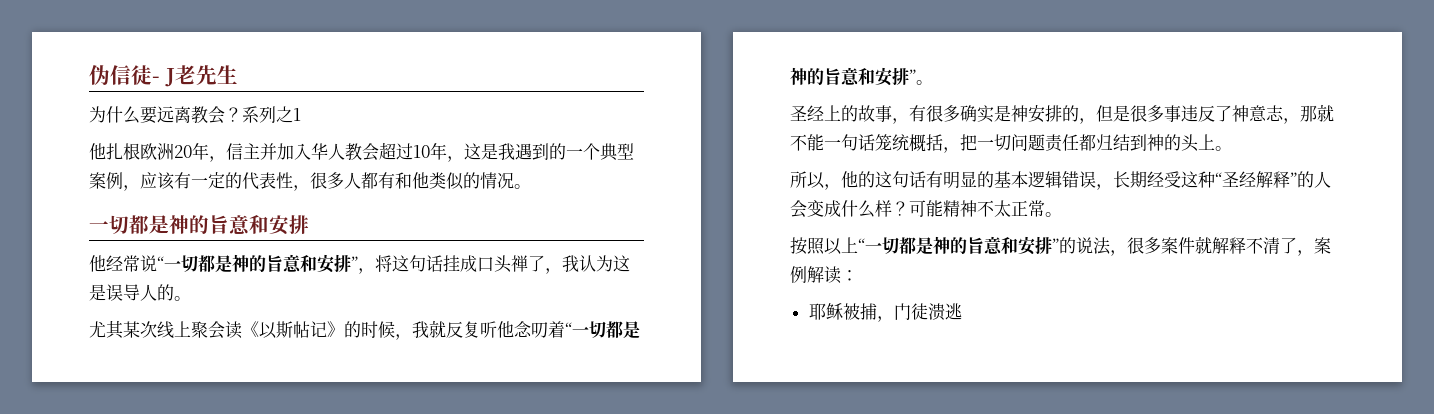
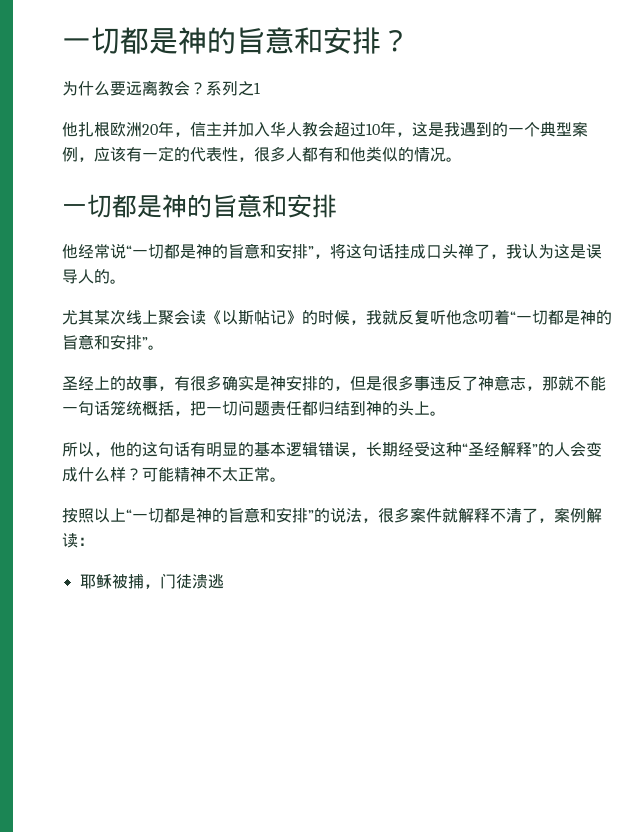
[89,65,238,87] 伪信徒- J老先生 -> [62,27,410,54] 一切都是神的旨意和安排？

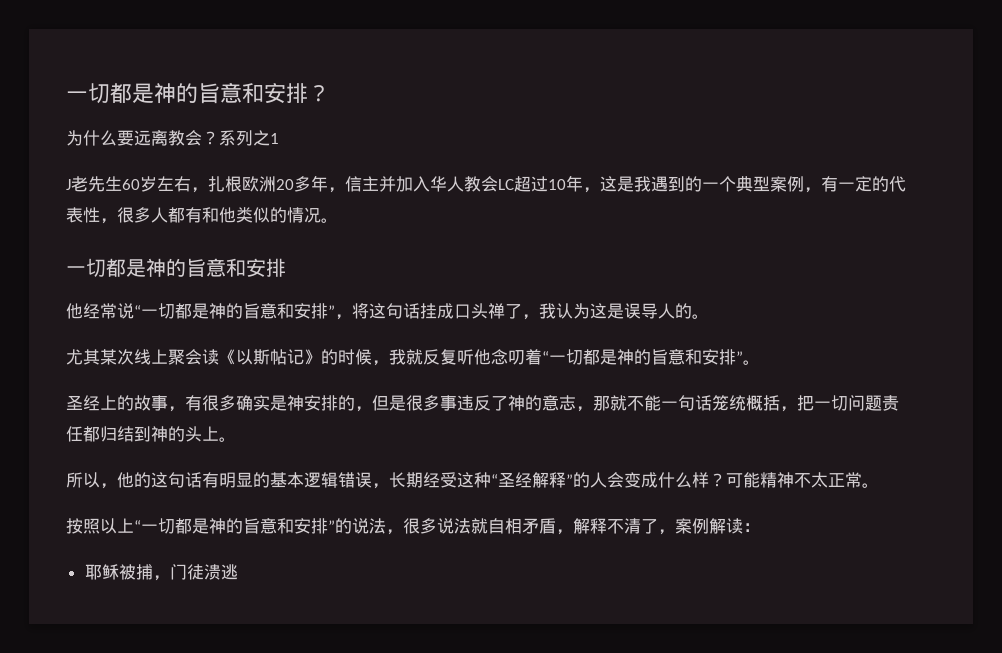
[62,122,78,137] 他 -> [66,176,208,193] J老先生60岁左右，
(158, 129) none -> [294,176,311,192] 多
(334, 129) none -> [498,179,514,190] LC
[94,147,126,162] 应该 -> (821, 190) none
(494, 383) none -> [525,395,542,411] 的
[410,508,458,523] 案件就 -> [437,518,573,535] 说法就自相矛盾，

